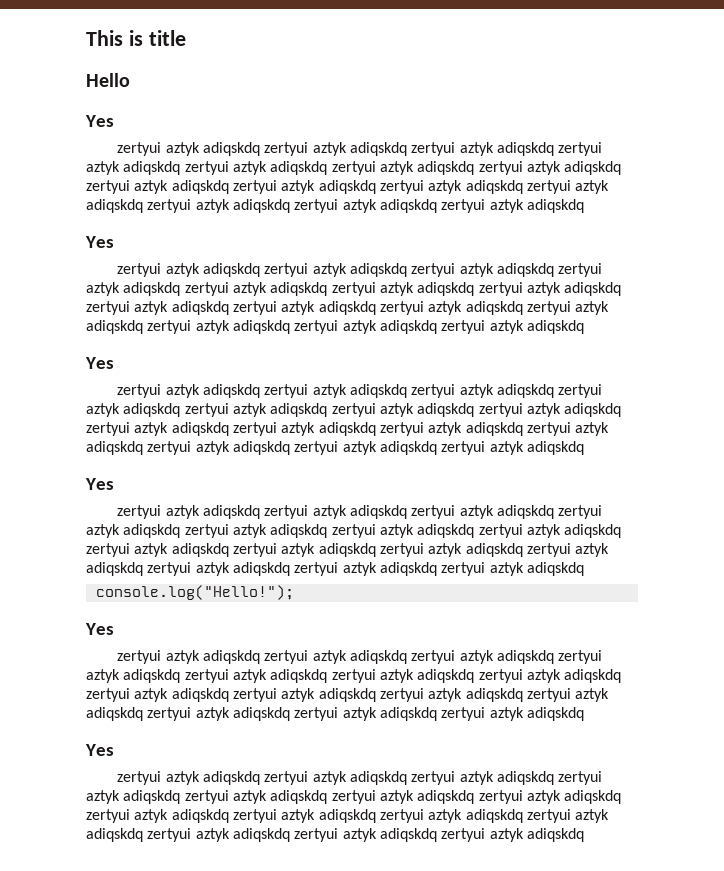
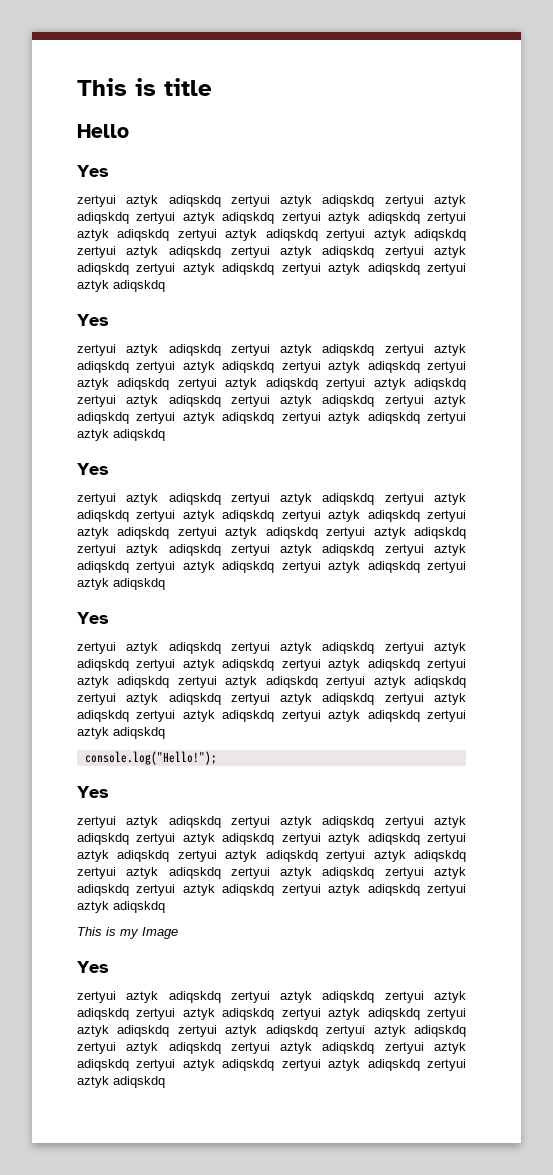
(584, 714) none -> [77,927,178,939] // This is my Image

